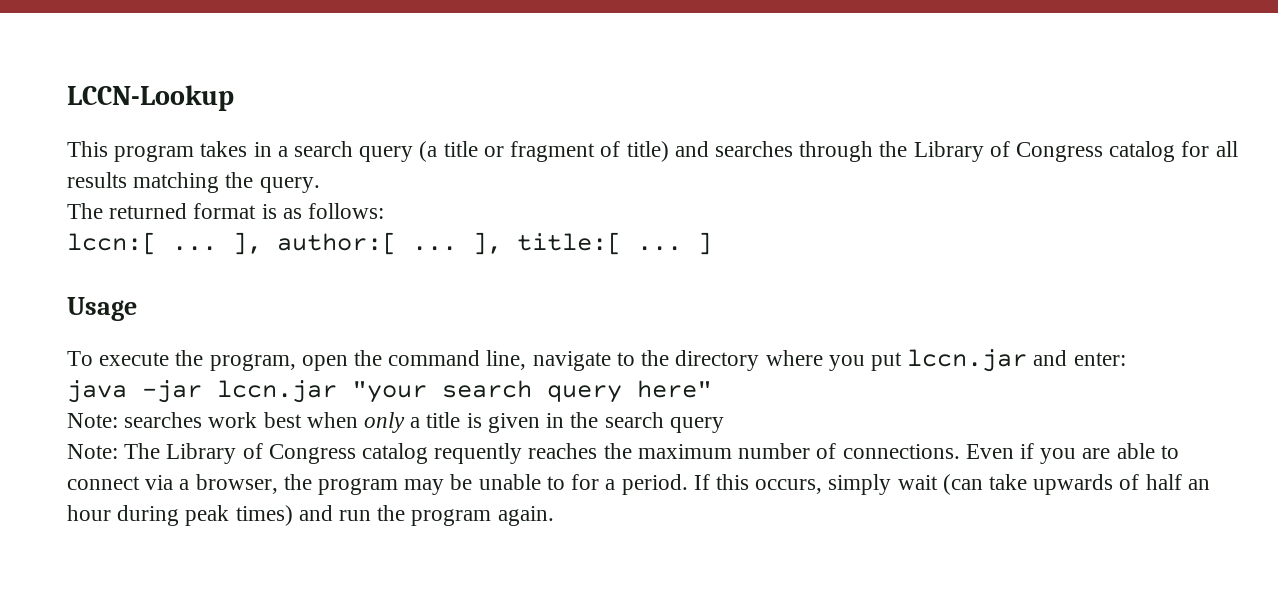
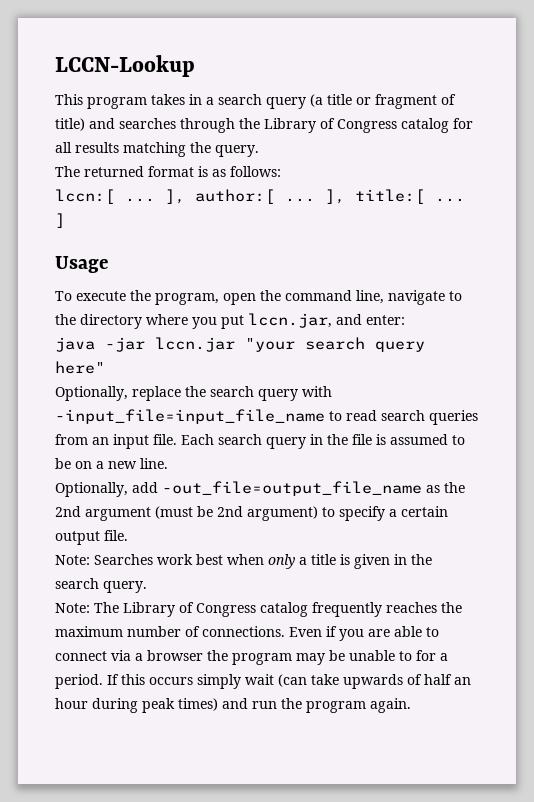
[907,349,1028,372] lccn.jar -> [248,313,332,328] lccn.jar,
[67,412,203,428] // Note: searches -> [55,386,332,401] [55,409,478,425] [55,434,465,449] [55,458,168,469] [55,481,465,497] [55,506,448,521] [55,530,128,545] [55,554,153,565] // Optionally, replace the search query with -input_file=input_file_name to read search queries from an input file. Each search query in the file is assumed to be on a new line. // Optionally, add -out_file=output_file_name as the 2nd argument (must be 2nd argument) to specify a certain output file. // Note: Searches
[669,417,724,433] query -> [103,581,147,593] query.
[434,443,523,464] requently -> [312,602,382,617] frequently
[195,474,278,494] browser, -> [147,650,203,661] browser
[755,479,823,494] occurs, -> [149,677,193,685] occurs

